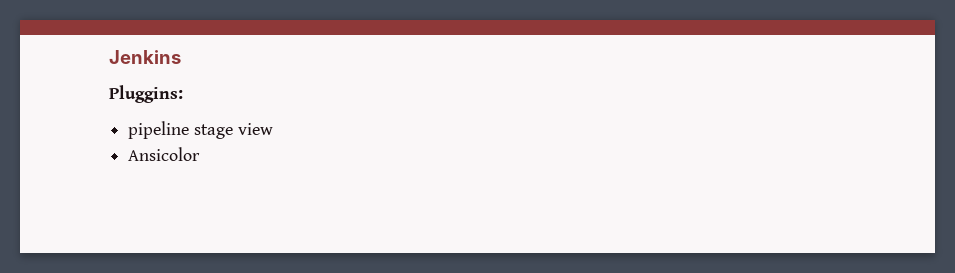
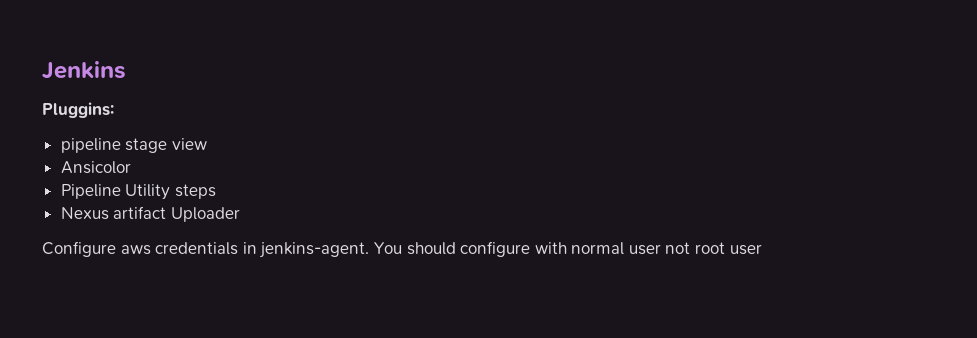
(201, 154) none -> [60,184,216,200] [60,206,240,222] [42,241,762,258] // Pipeline Utility steps // Nexus artifact Uploader // Configure aws credentials in jenkins-agent. You should configure with normal user not root user

